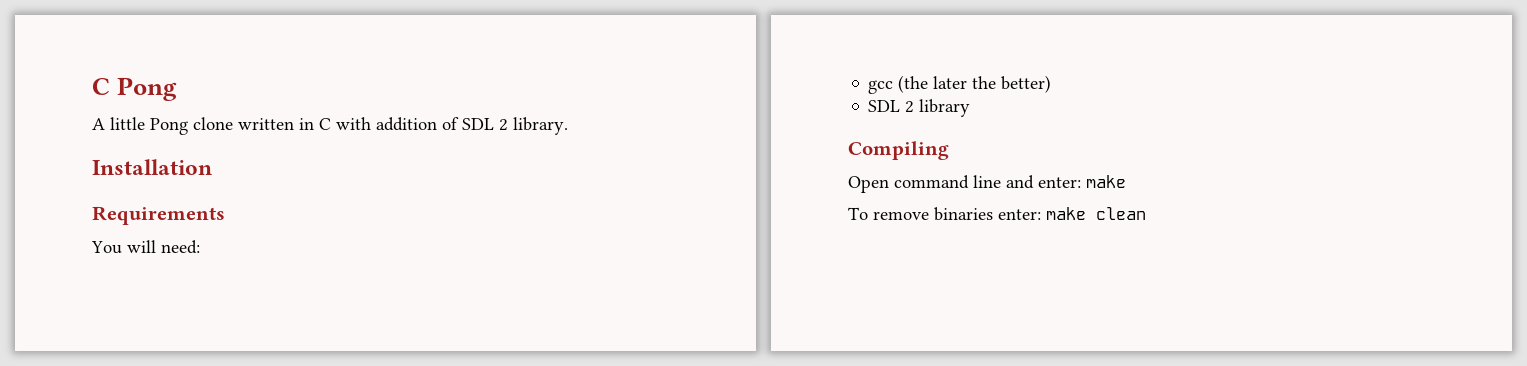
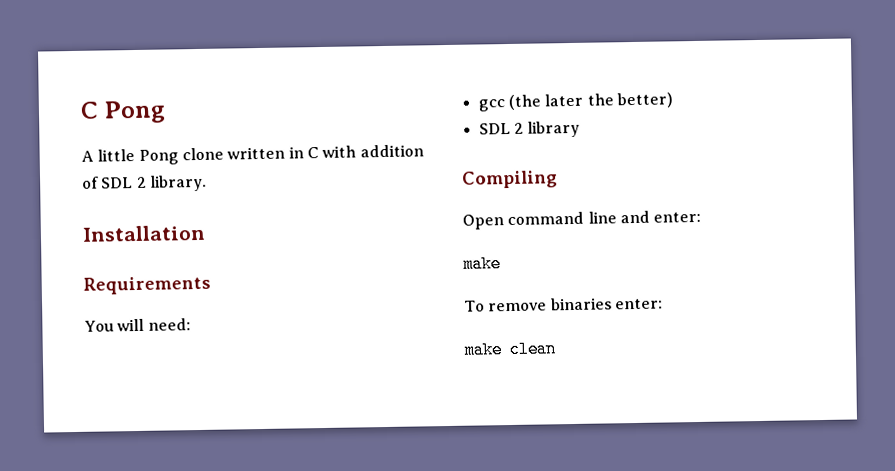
(1081, 182) none -> (702, 217) //
(1041, 214) none -> (663, 304) //

